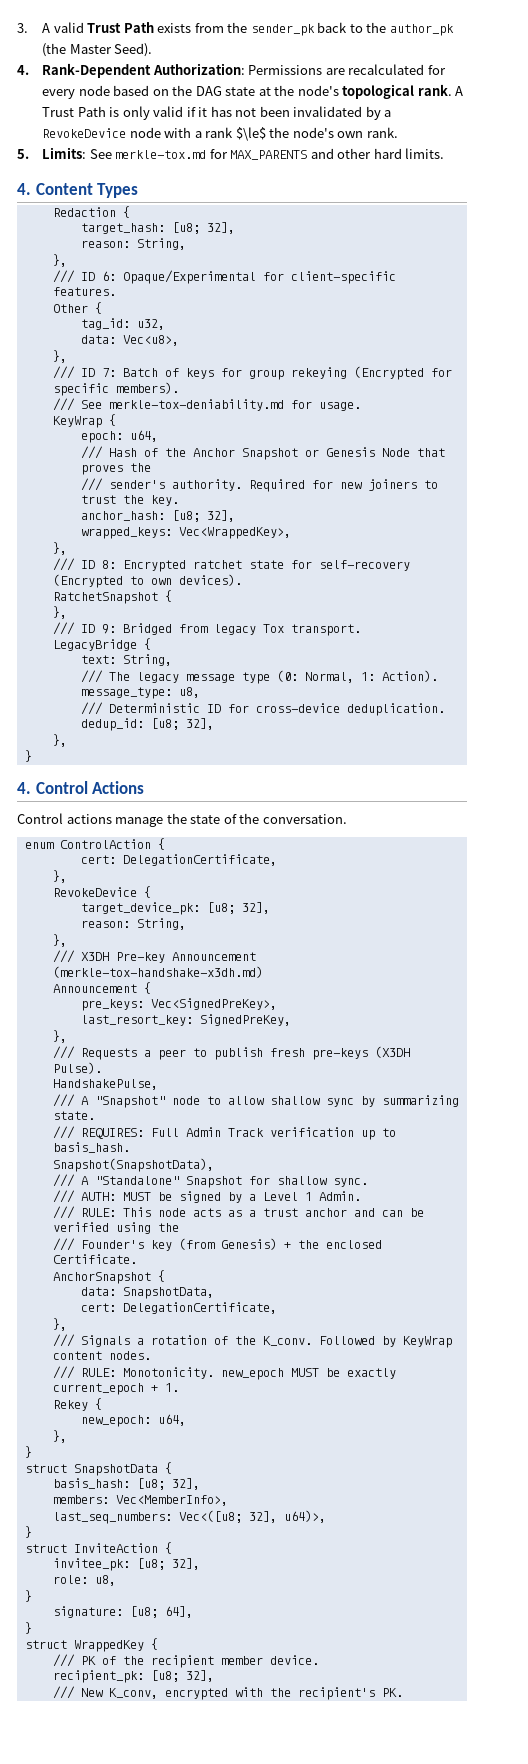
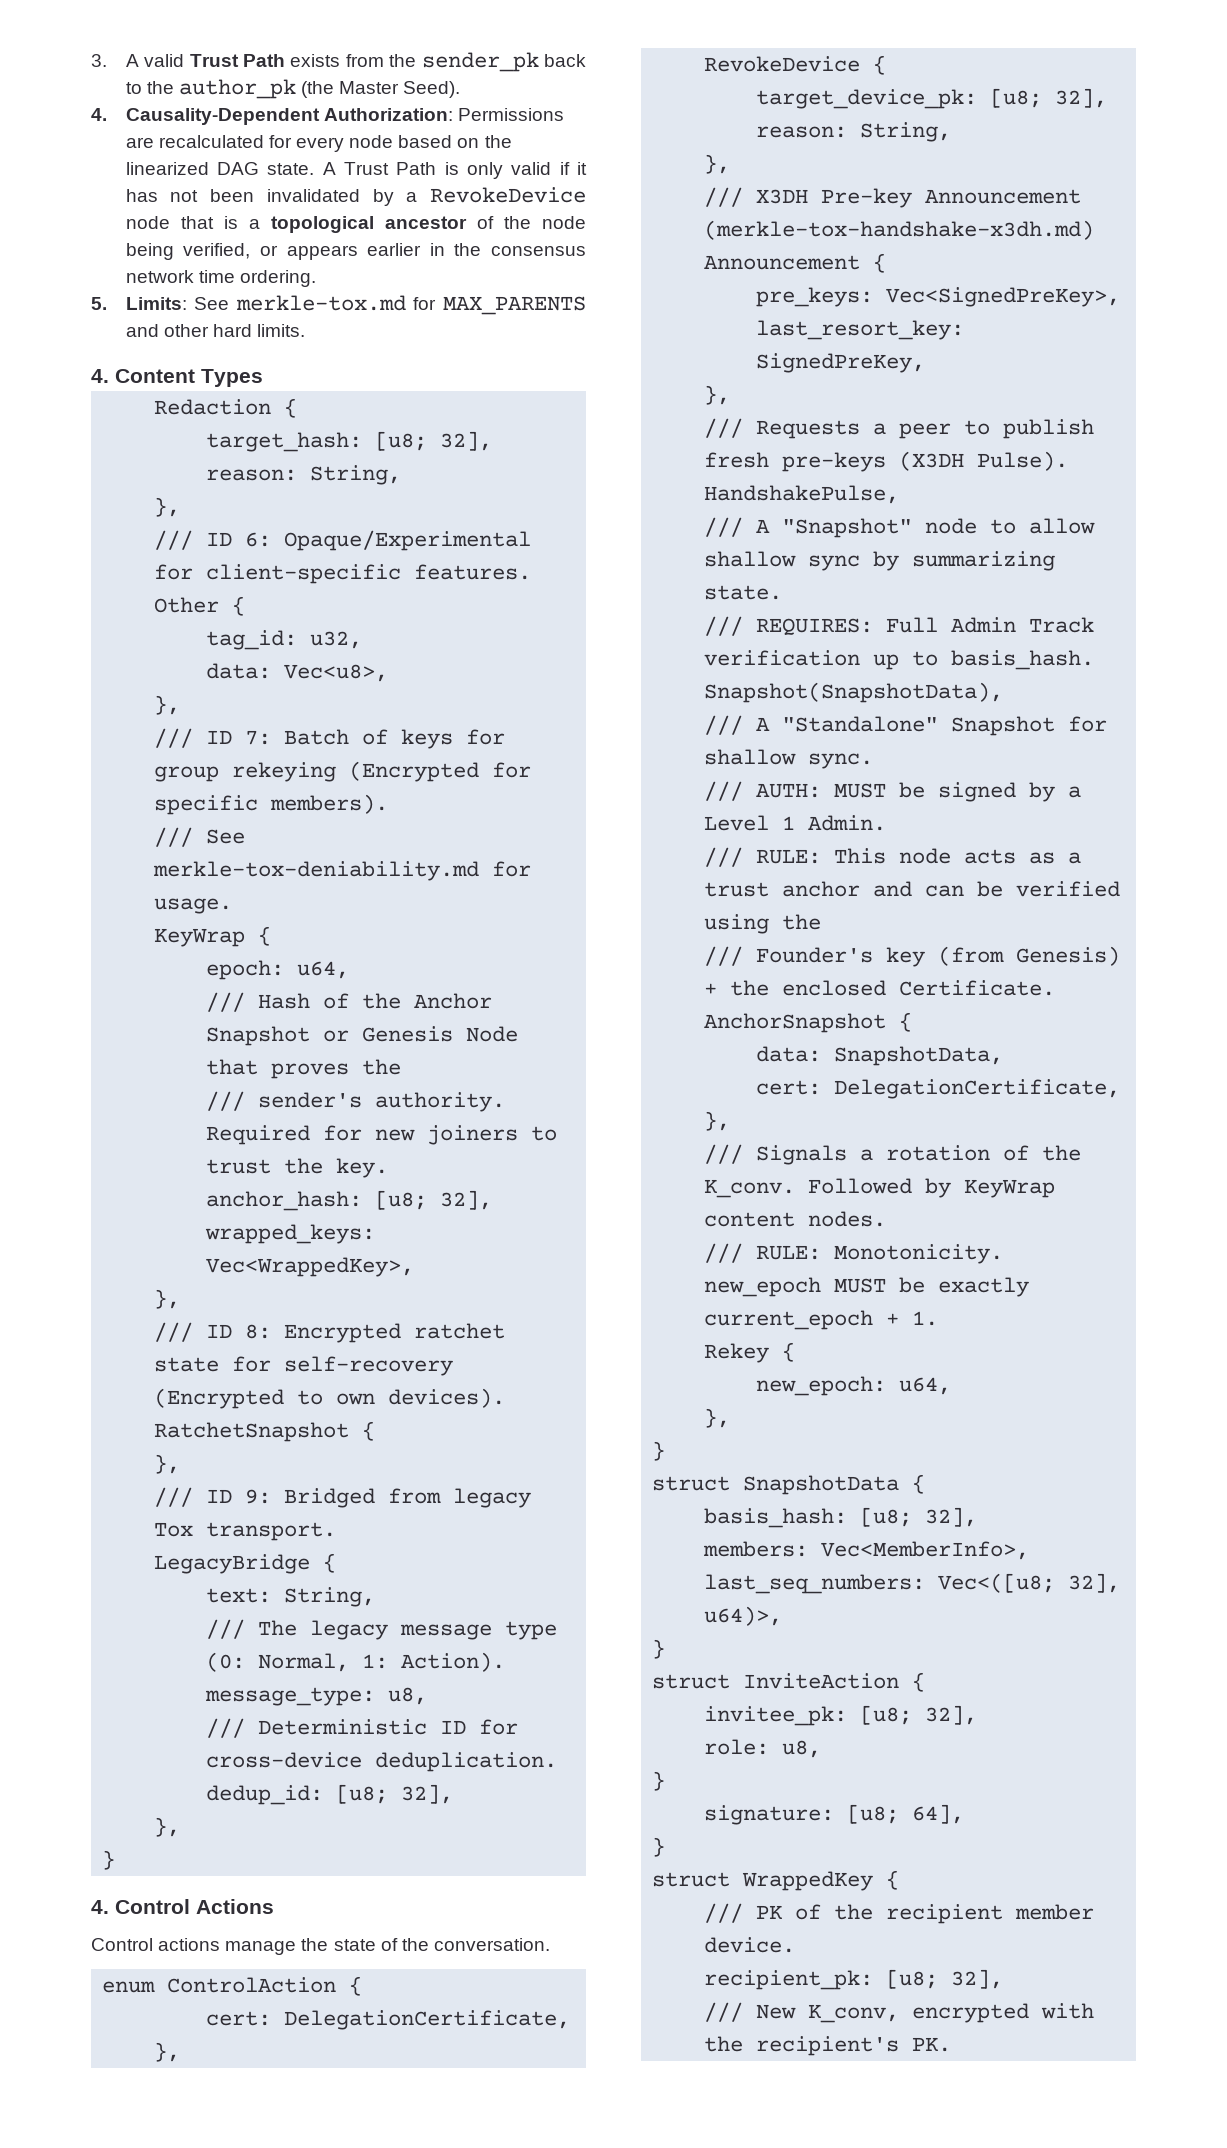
[42,63,152,78] Rank-Dependent -> [125,108,320,125] Causality-Dependent
[195,84,452,99] DAG state at the node's topological rank. -> [125,162,315,175] linearized DAG state.
[164,127,398,141] with a rank $\le$ the node's own rank. -> [180,216,586,233] [125,243,586,260] [125,270,316,287] that is a topological ancestor of the node being verified, or appears earlier in the consensus network time ordering.

